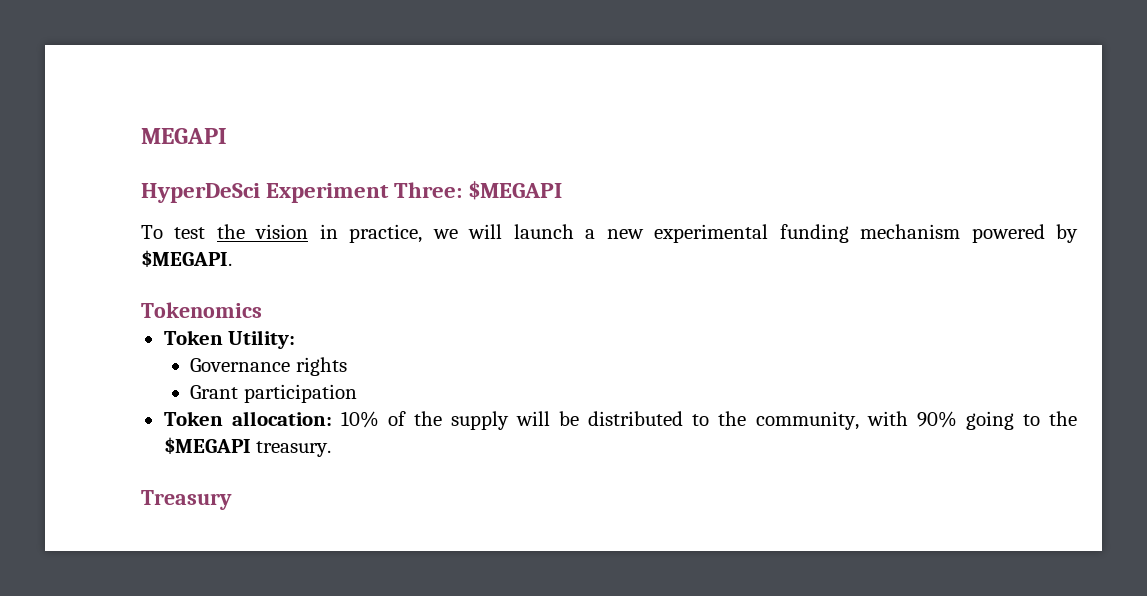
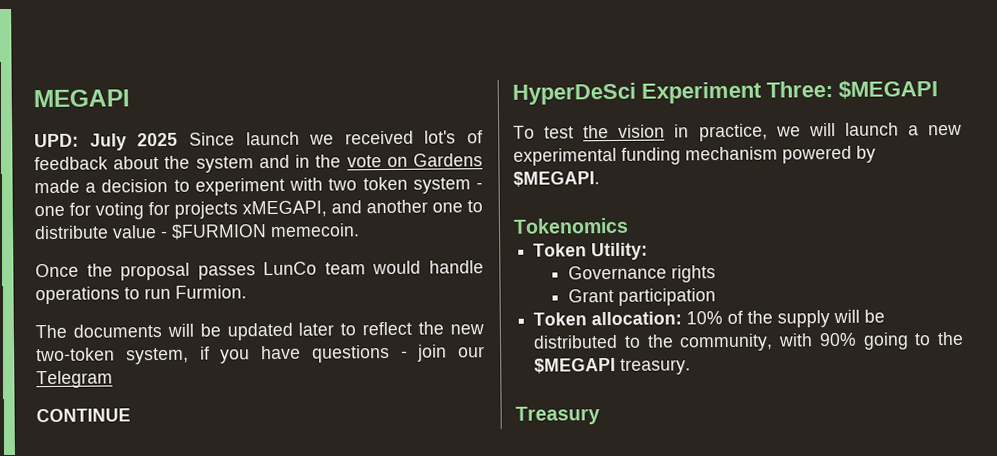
(227, 136) none -> [34,130,483,151] [34,153,484,173] [34,176,484,196] [34,199,483,220] [34,223,360,240] [35,260,484,281] [35,285,247,305] [35,321,485,341] [36,344,485,365] [36,370,113,389] [36,408,131,423] // UPD: July 2025 Since launch we received lot's of feedback about the system and in the vote on Gardens made a decision to experiment with two token system - one for voting for projects xMEGAPI, and another one to distribute value - $FURMION memecoin. // Once the proposal passes LunCo team would handle operations to run Furmion. // The documents will be updated later to reflect the new two-token system, if you have questions - join our Telegram // CONTINUE

